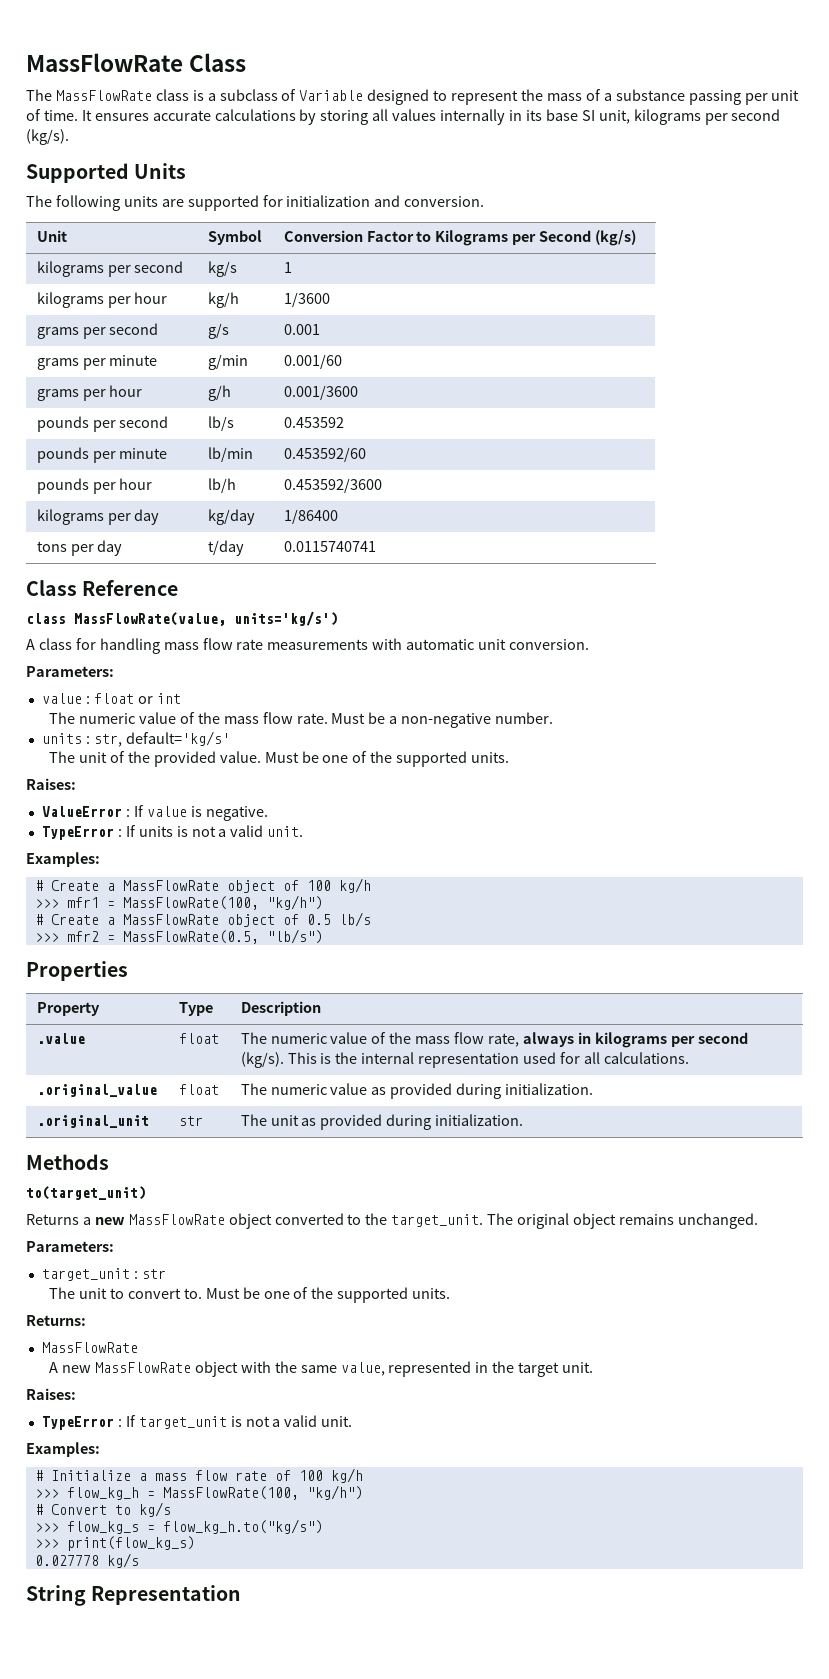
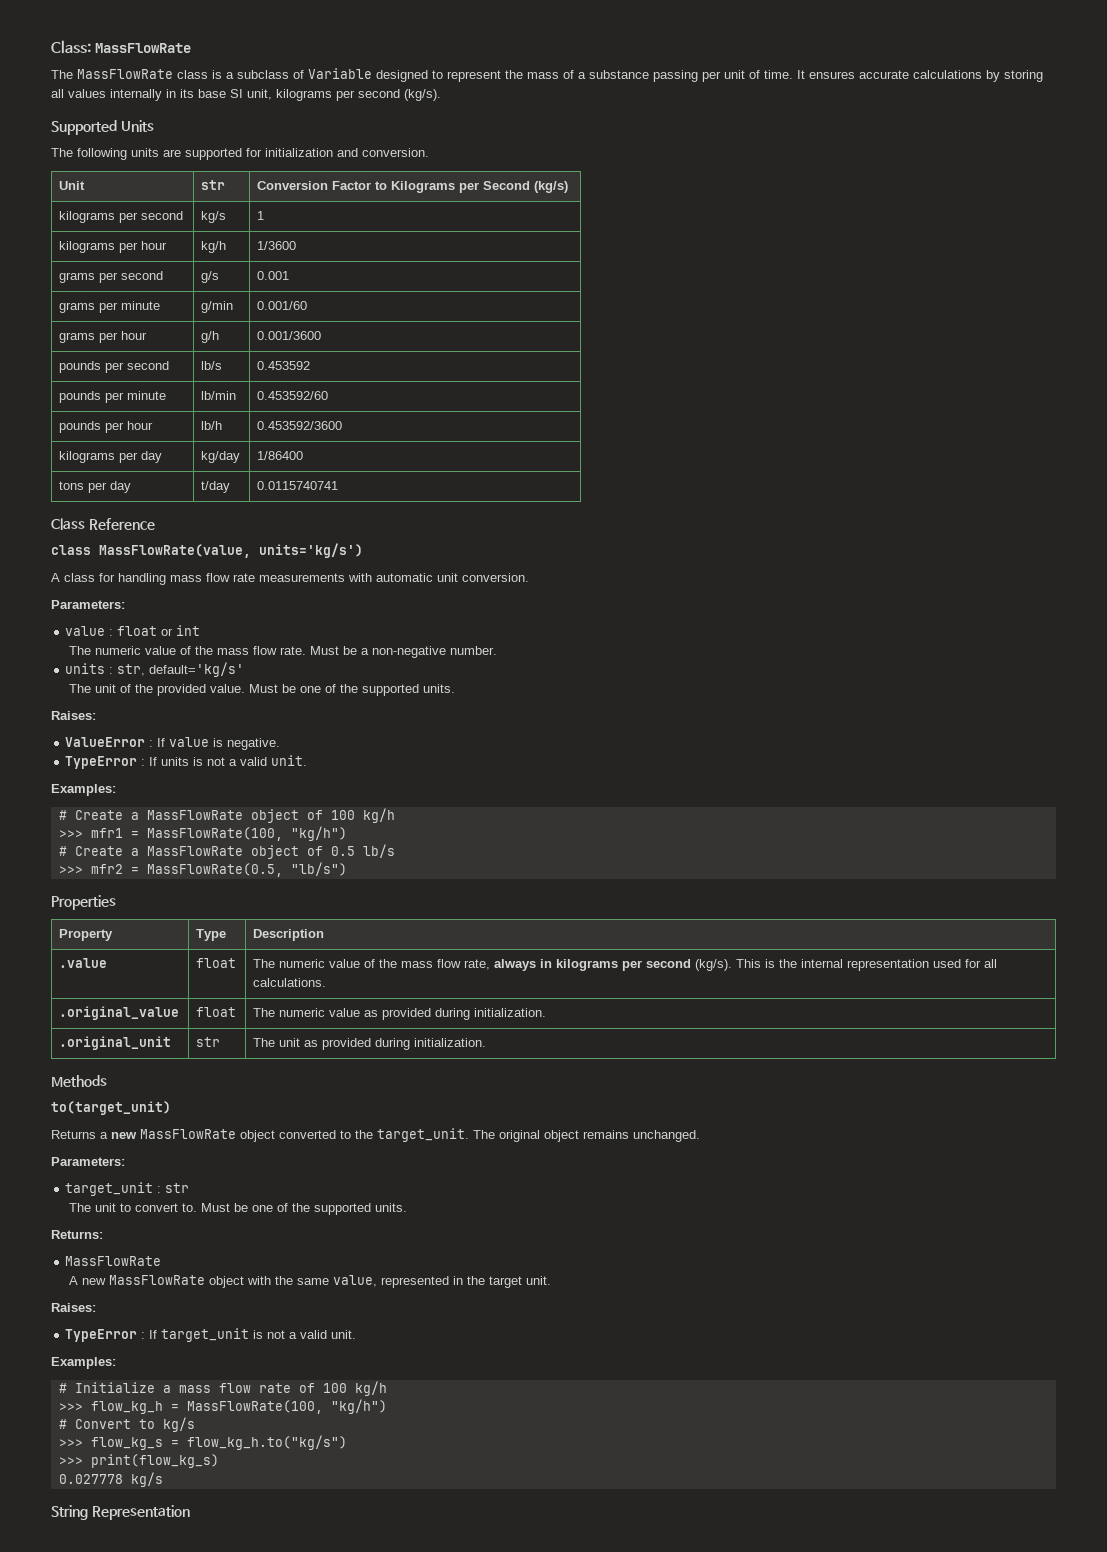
[26,53,247,72] MassFlowRate Class -> [51,40,191,54] Class: MassFlowRate
[207,230,262,245] Symbol -> [201,180,226,190] str

